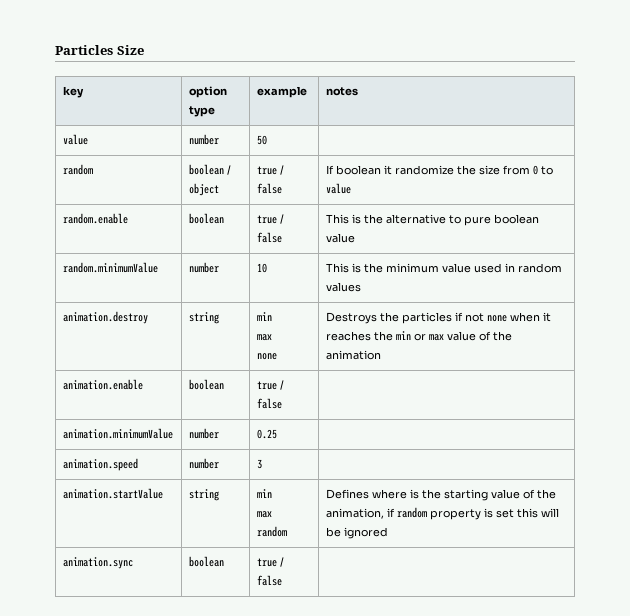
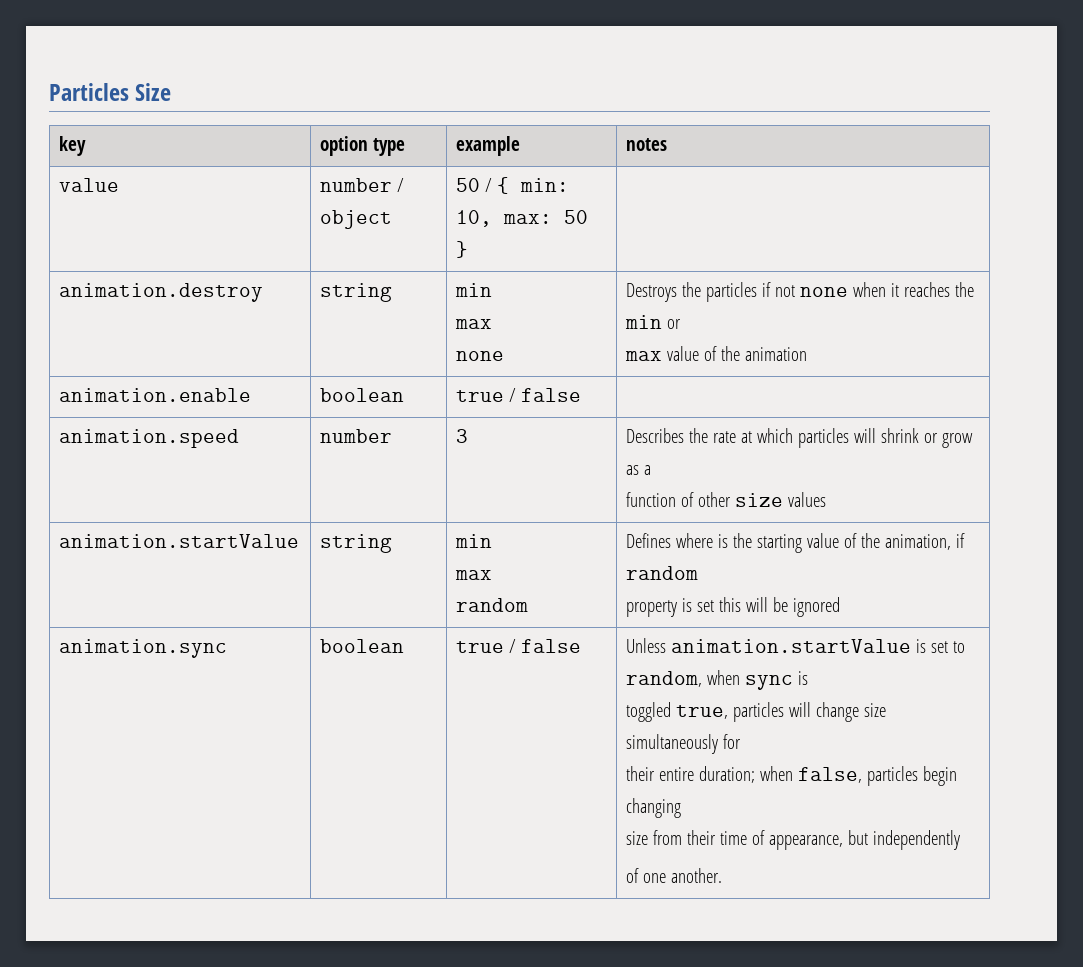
[256,135,267,145] [62,164,93,175] [188,164,224,175] | 50 | // random | boolean -> (393, 185) none
[256,165,284,175] [256,183,282,194] [325,165,553,175] [325,183,351,194] [62,213,128,224] [188,213,224,224] [256,214,284,224] [256,232,282,243] [325,214,539,226] [325,233,355,243] [62,262,158,273] [188,262,219,273] [256,263,267,273] [325,263,562,273] [325,282,361,292] true / false | If boolean it randomize the size from 0 to value // random.enable | boolean | true / false | This is the alternative to pure boolean value // random.minimumValue | number | 10 | This is the minimum value used in random values -> [456,177,570,194] [456,210,589,227] [456,241,469,258] 50 / { min: 10, max: 50 } |
(426, 337) none -> (682, 324) //
[62,428,173,439] [188,428,219,439] [256,429,277,439] // animation.minimumValue | number | 0.25 | -> (582, 395) none
(262, 464) none -> [626,428,974,448] [626,465,652,475] [626,492,827,507] Describes the rate at which particles will shrink or grow as a // function of other size values
(427, 512) none -> (699, 573) //
(282, 580) none -> [626,638,966,653] [626,670,809,690] [626,702,887,722] [626,734,742,754] [626,766,958,786] [626,798,682,818] [626,830,961,850] [626,868,723,883] Unless animation.startValue is set to random, when sync is // toggled true, particles will change size simultaneously for // their entire duration; when false, particles begin changing // size from their time of appearance, but independently // of one another.

